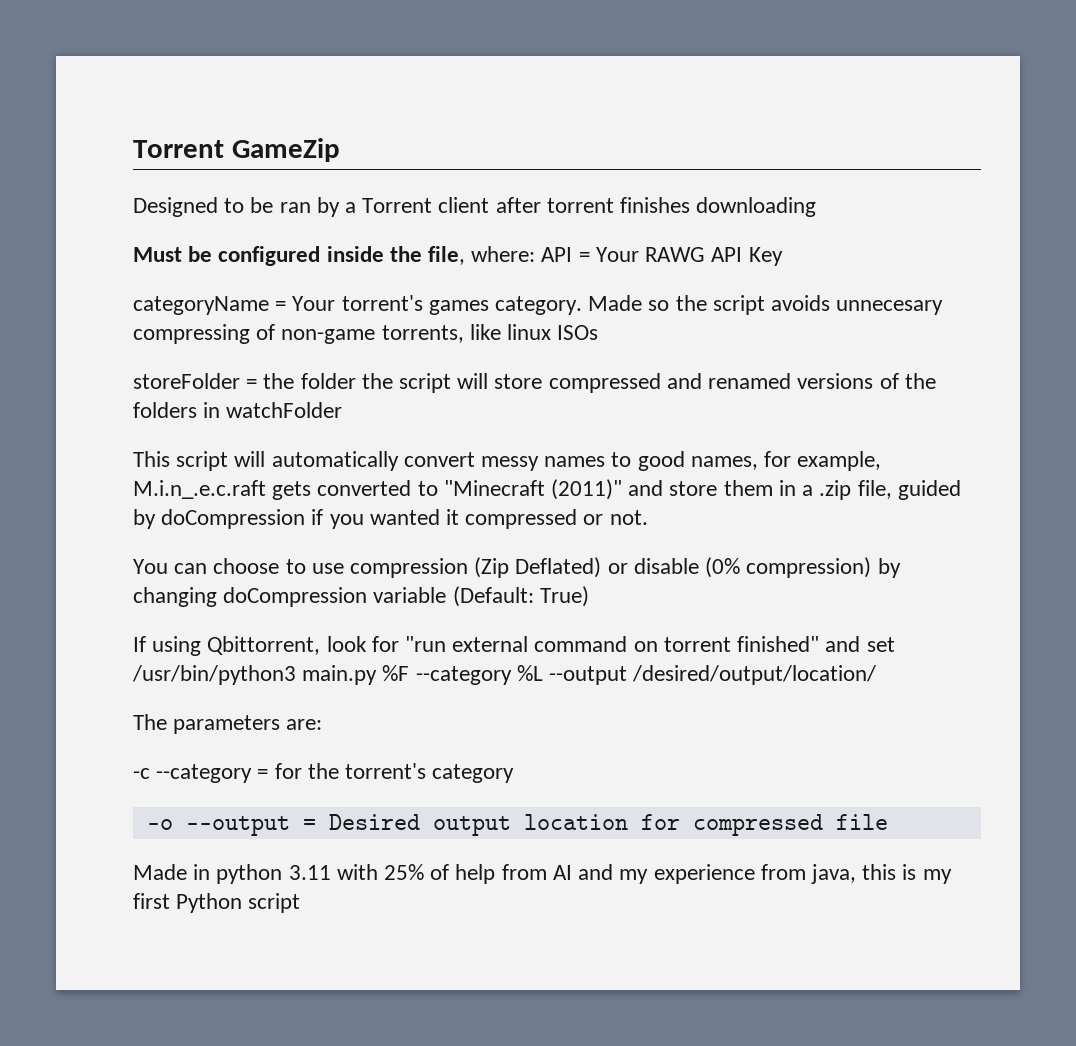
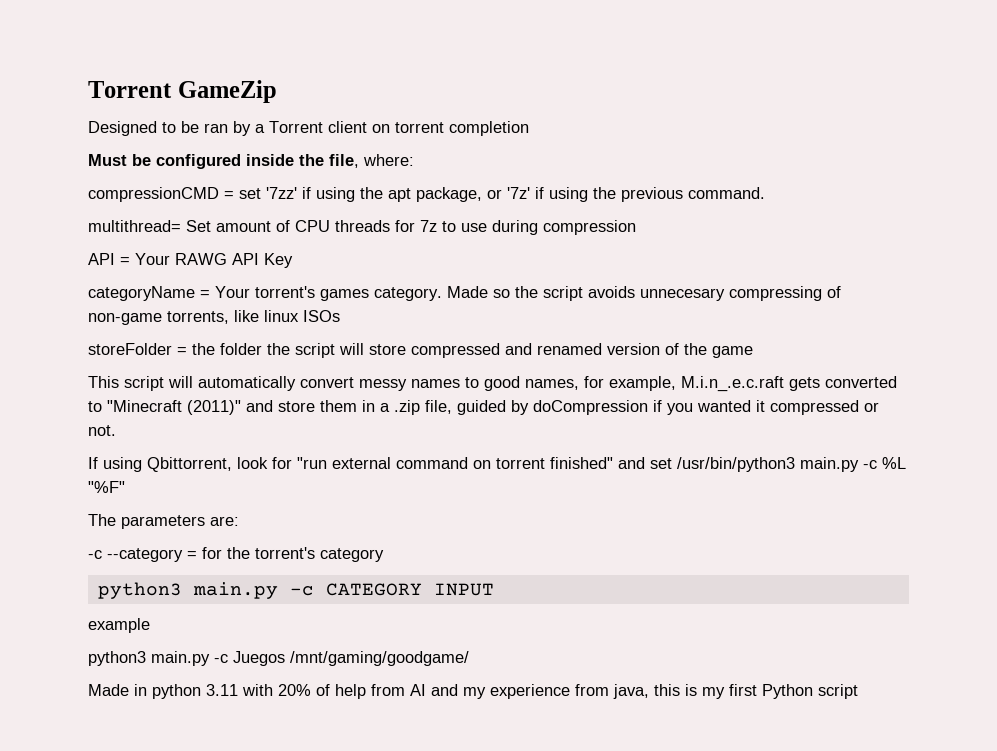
[495,197,817,217] after torrent finishes downloading -> [372,121,529,136] on torrent completion
(536, 254) none -> [88,187,765,202] [88,220,636,235] // compressionCMD = set '7zz' if using the apt package, or '7z' if using the previous command. // multithread= Set amount of CPU threads for 7z to use during compression //
[797,373,874,389] versions -> [607,343,660,355] version
[133,402,343,418] folders in watchFolder -> [712,346,753,358] game
[133,557,901,578] [133,586,589,607] // You can choose to use compression (Zip Deflated) or disable (0% compression) by changing doCompression variable (Default: True) -> (116, 430) none
[382,665,877,685] %F --category %L --output /desired/output/location/ -> [863,457,906,469] [88,481,125,493] -c %L "%F"
[146,814,888,836] -o --output = Desired output location for compressed file -> [97,582,494,599] [88,618,150,633] [88,651,469,666] python3 main.py -c CATEGORY INPUT // example // python3 main.py -c Juegos /mnt/gaming/goodgame/
[384,864,425,880] 25% -> [278,684,311,696] 20%

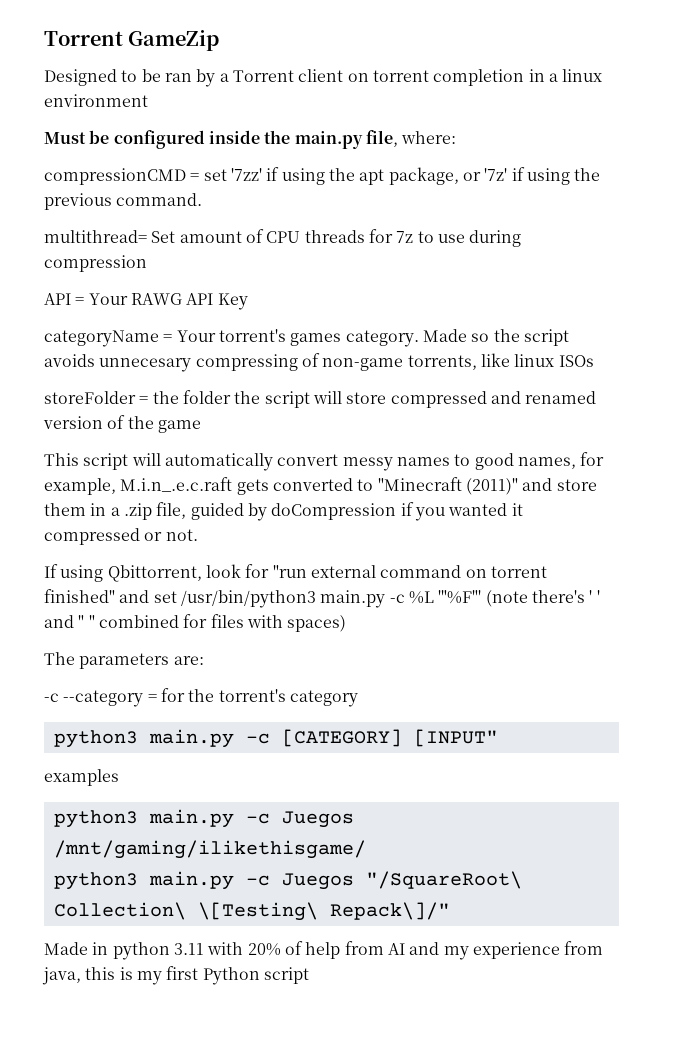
(529, 128) none -> [528,69,603,82] [44,94,148,107] in a linux environment
(324, 160) none -> [294,131,363,149] main.py
[88,481,125,493] "%F" -> [438,590,600,607] [44,614,347,632] '"%F"' (note there's ' ' and " " combined for files with spaces)
[325,583,494,596] [88,618,150,633] [88,651,469,666] CATEGORY INPUT // example // python3 main.py -c Juegos /mnt/gaming/goodgame/ -> [281,729,498,747] [44,769,119,786] [53,809,354,828] [53,840,366,859] [53,871,522,890] [53,902,450,921] [CATEGORY] [INPUT" // examples // python3 main.py -c Juegos /mnt/gaming/ilikethisgame/ // python3 main.py -c Juegos "/SquareRoot\ Collection\ \[Testing\ Repack\]/"

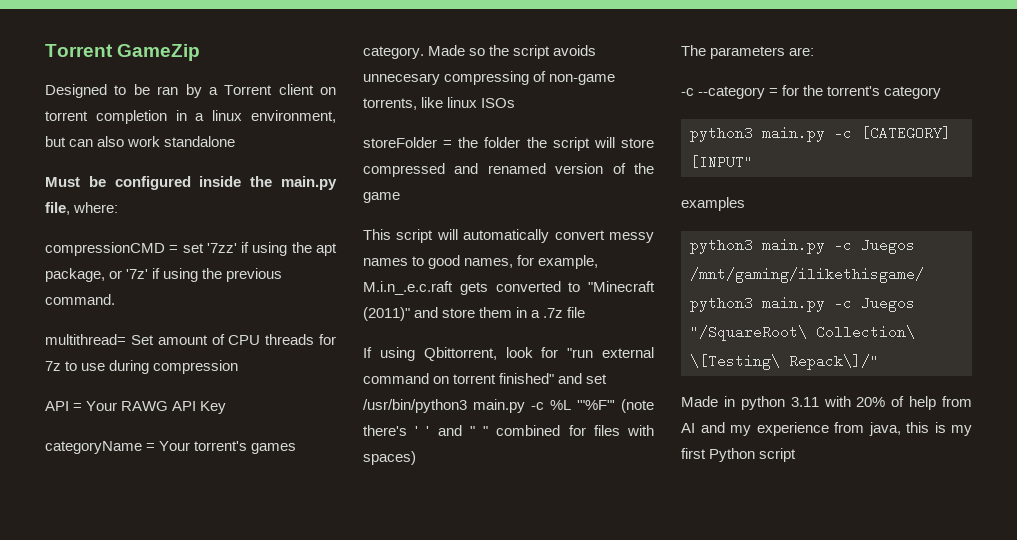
[44,94,148,107] environment -> [251,110,336,123] [45,136,236,147] environment, but can also work standalone
[123,502,523,521] [44,528,198,545] .zip file, guided by doCompression if you wanted it compressed or not. -> [543,307,586,318] .7z file

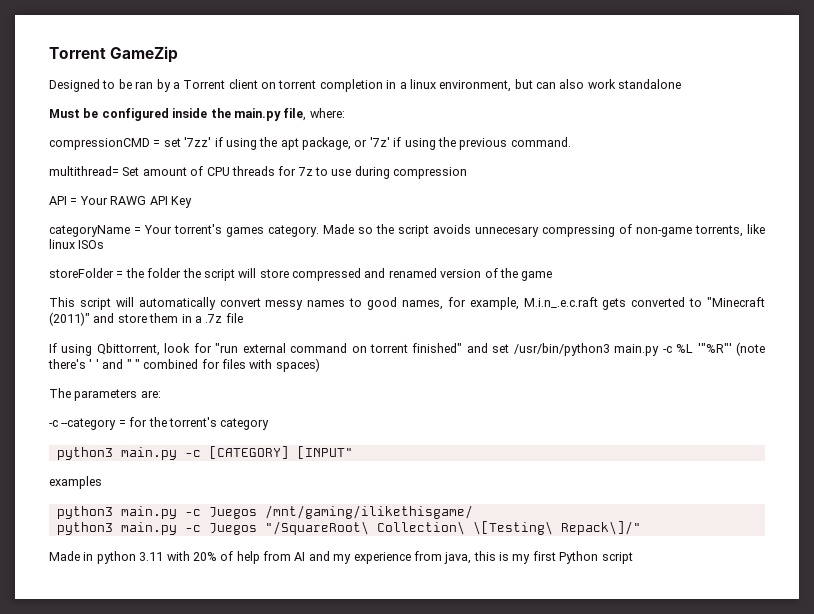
[577,400,615,410] '"%F"' -> [697,343,732,353] '"%R"'

